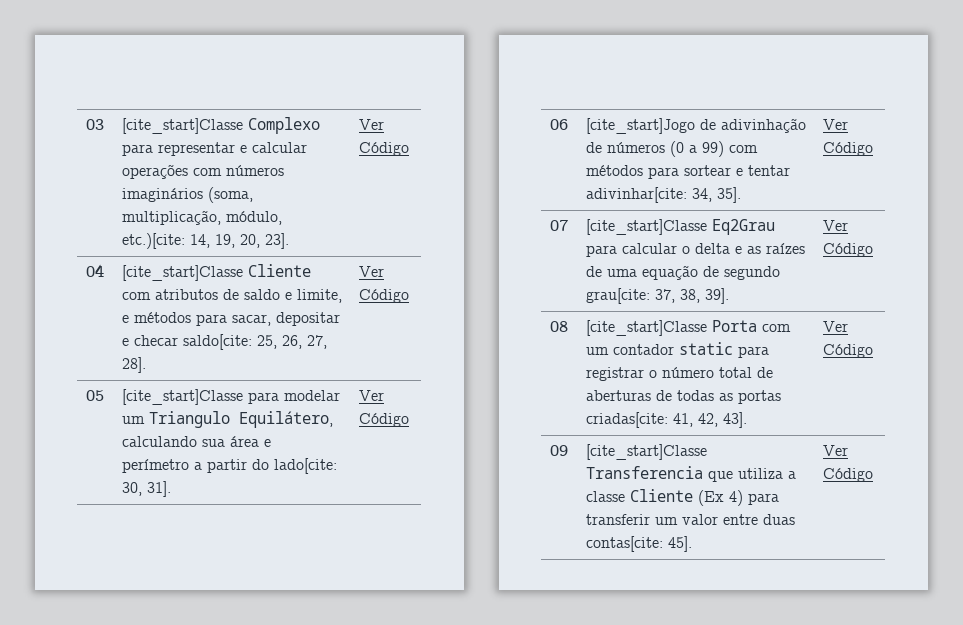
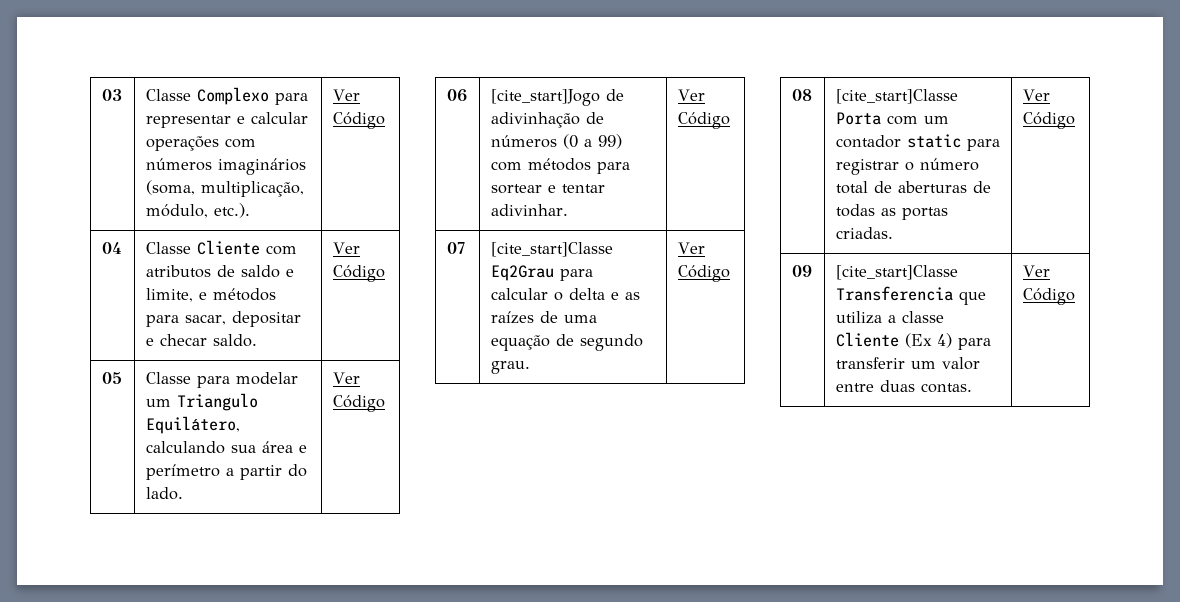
[121,118,243,134] [cite_start]Classe -> [145,89,191,101] Classe
[121,233,289,249] etc.)[cite: 14, 19, 20, 23]. -> [213,203,250,218] etc.).
[121,265,243,281] [cite_start]Classe -> [145,242,191,254] Classe
[182,334,327,350] [121,357,146,373] saldo[cite: 25, 26, 27, 28]. -> [212,334,257,347] saldo.
[121,389,243,405] [cite_start]Classe -> [145,372,191,384] Classe
[273,458,337,474] [121,481,171,497] lado[cite: 30, 31]. -> [145,487,183,500] lado.
[585,187,741,203] adivinhar[cite: 34, 35]. -> [490,204,568,216] adivinhar.
[585,288,729,304] grau[cite: 37, 38, 39]. -> [490,361,530,374] grau.
[585,412,747,428] criadas[cite: 41, 42, 43]. -> [835,227,893,239] criadas.
[585,536,692,552] contas[cite: 45]. -> [920,383,972,393] contas.

